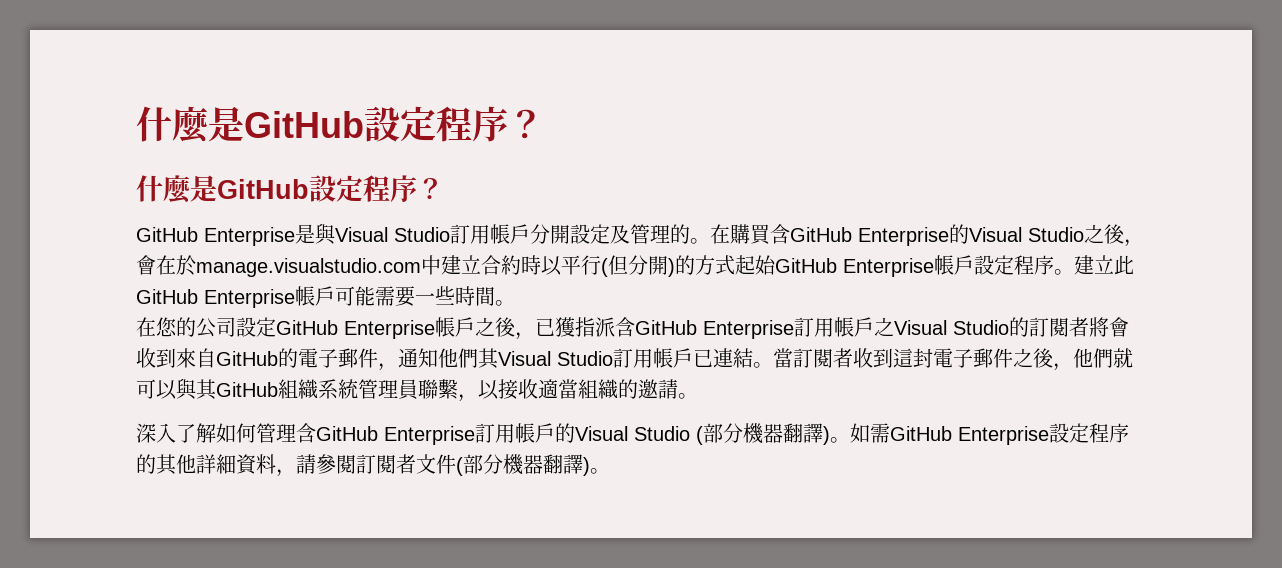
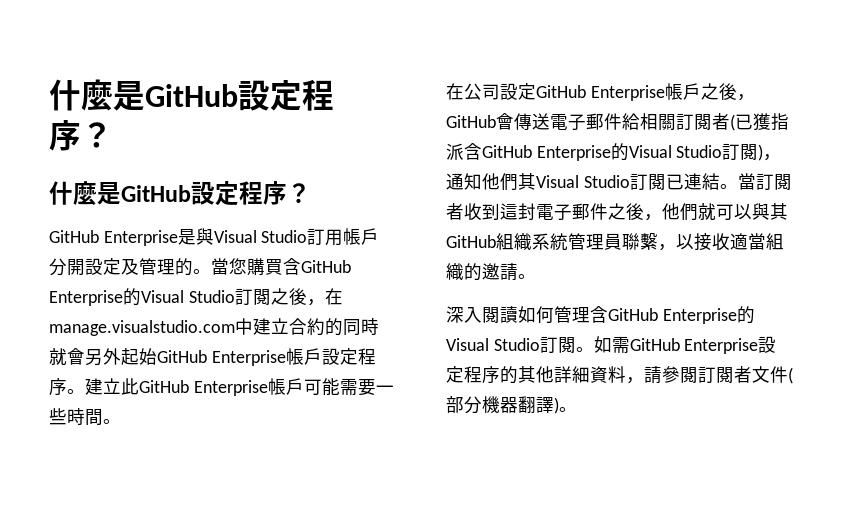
[710,224,730,244] 在 -> [211,258,247,275] 當您
[1084,224,1144,247] [136,255,196,276] 之後，會在於 -> [234,288,343,306] 訂閱之後，在
[521,255,735,277] 時以平行(但分開)的方式 -> [325,318,379,336] [49,348,121,366] 的同時就會另外
[156,317,196,337] 您的 -> (464, 91) none
(535, 336) none -> [446,113,735,131] GitHub會傳送電子郵件給相關訂閱者(
[794,317,1129,337] [136,348,378,368] 訂用帳戶之Visual Studio的訂閱者將會收到來自GitHub的電子郵件 -> [610,143,764,161] 的Visual Studio訂閱)
[633,348,693,368] 用帳戶 -> [647,174,666,190] 閱
[176,423,216,443] 了解 -> [482,306,518,323] 閱讀
[475,423,830,445] 訂用帳戶的Visual Studio (部分機器翻譯) -> [736,306,755,324] [446,336,576,353] 的Visual Studio訂閱

